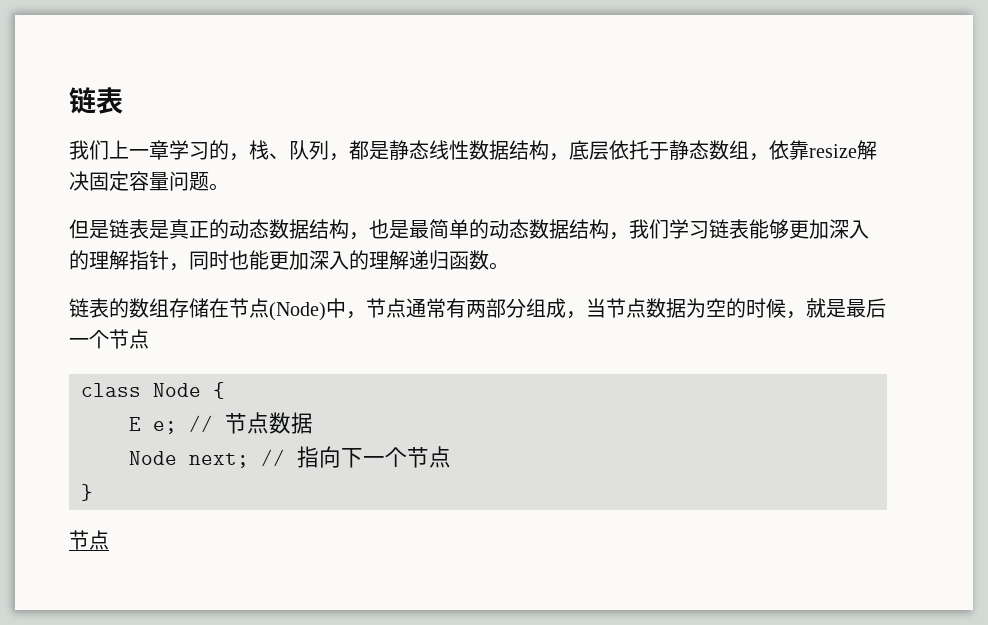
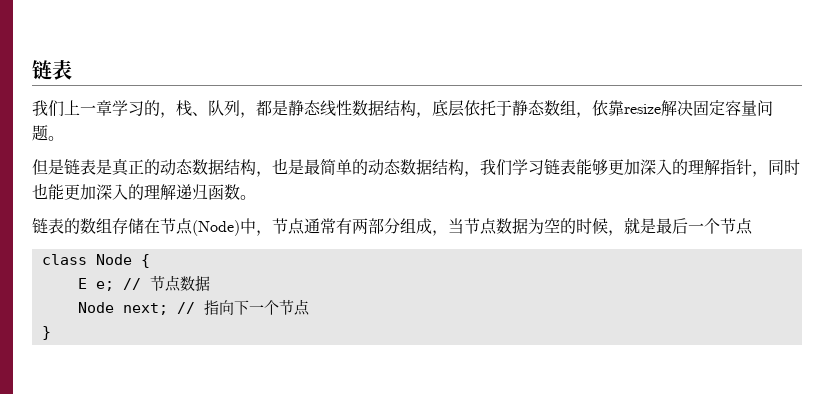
[69,530,109,550] // 节点 -> (51, 333) none

